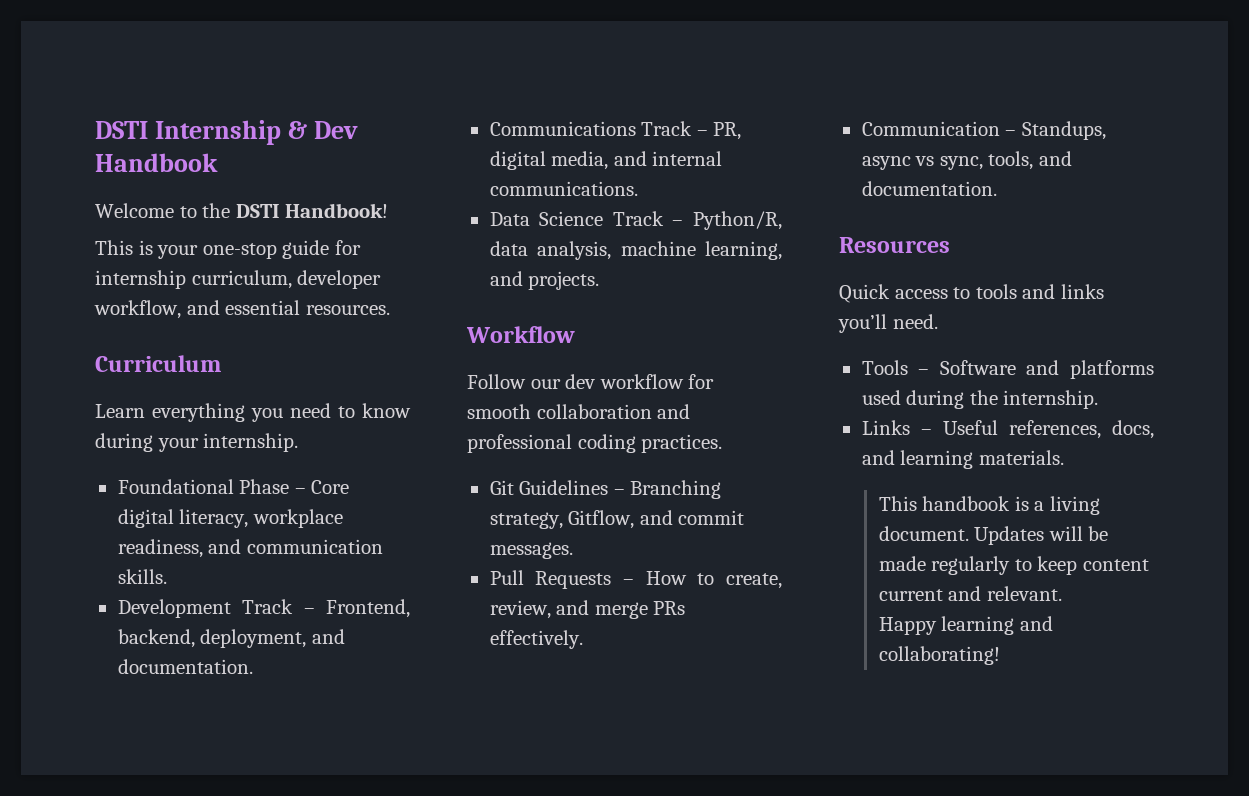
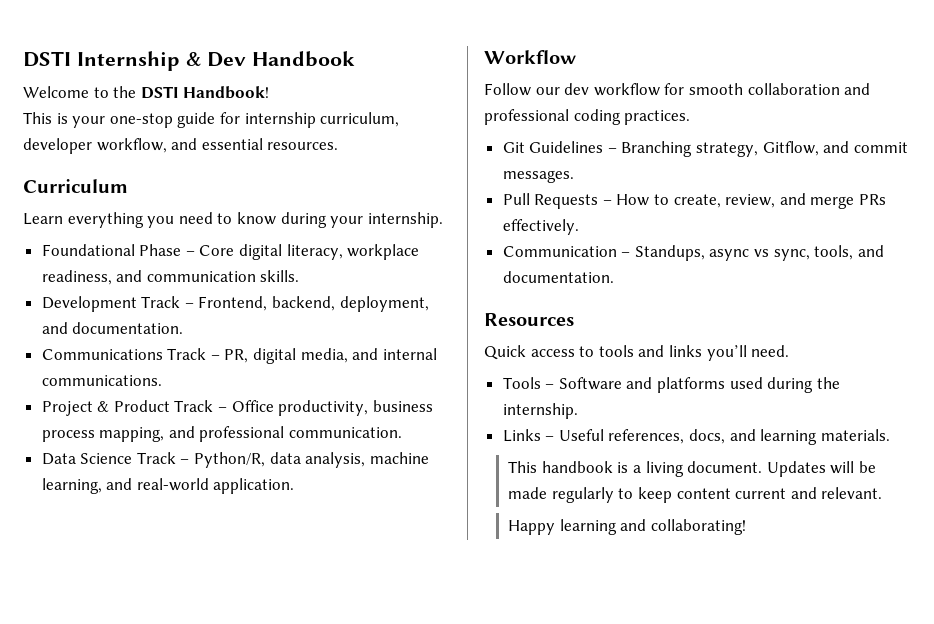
(638, 188) none -> [41,400,433,416] [41,426,403,442] // Project & Product Track – Office productivity, business process mapping, and professional communication.
[528,271,600,290] projects. -> [136,478,295,494] real-world application.

